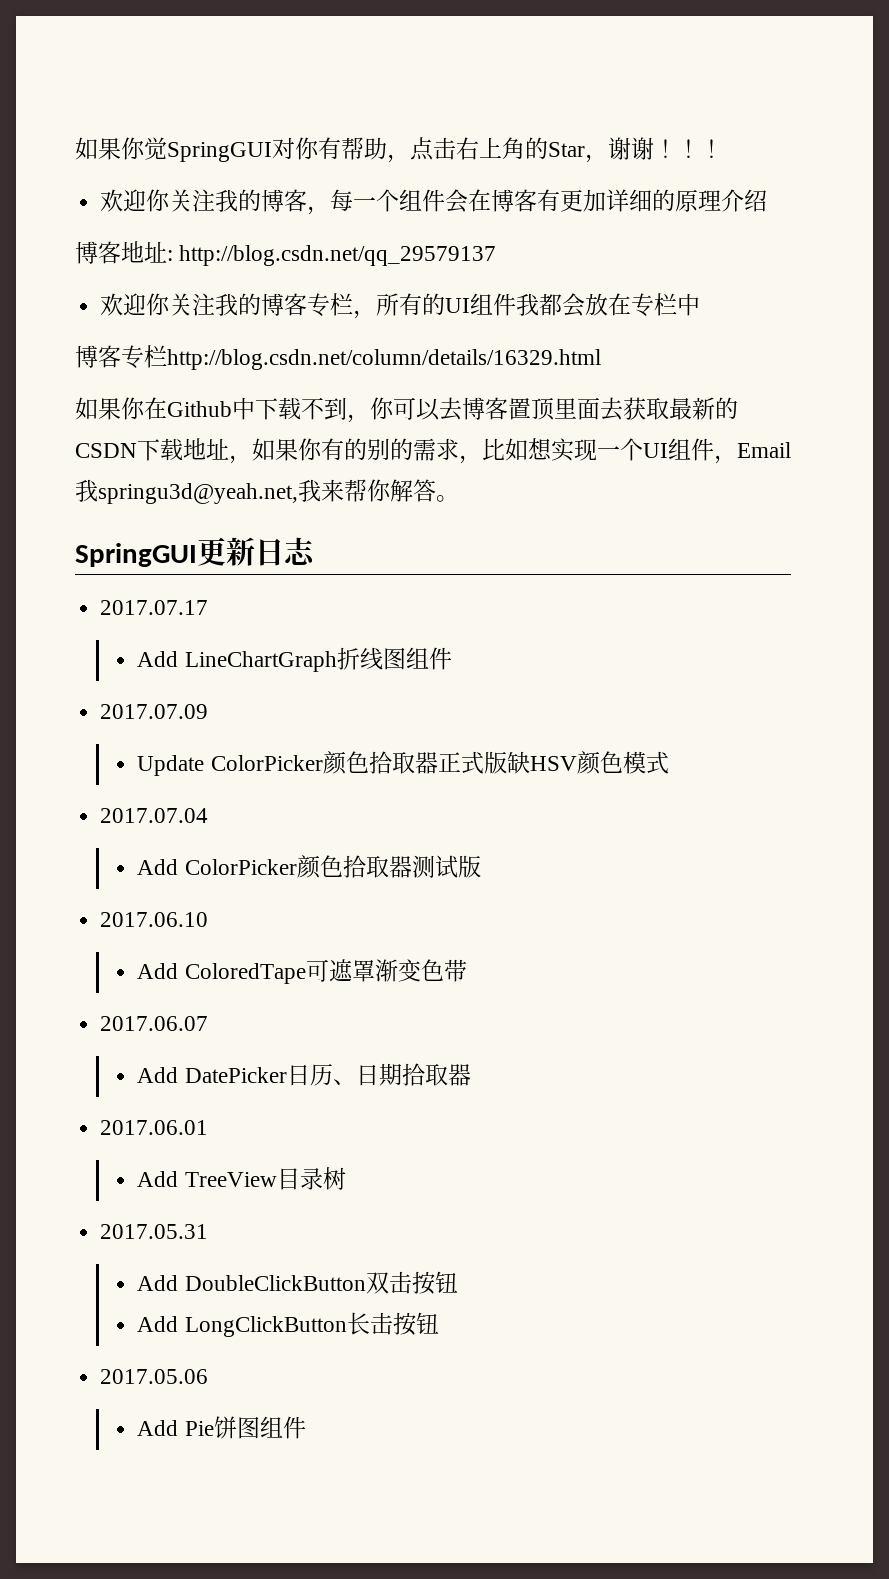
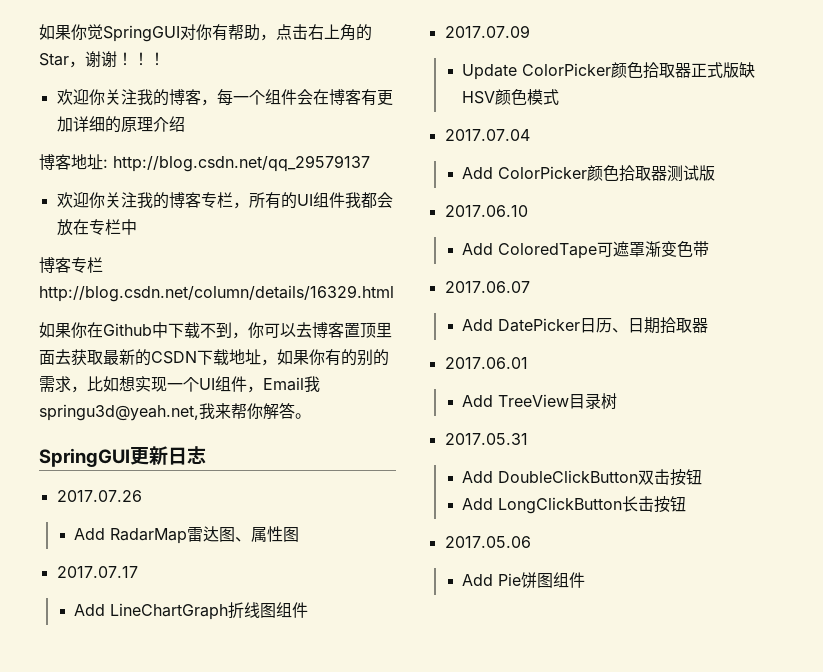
(316, 551) none -> [56,490,142,502] [74,526,300,544] // 2017.07.26 // Add RadarMap雷达图、属性图

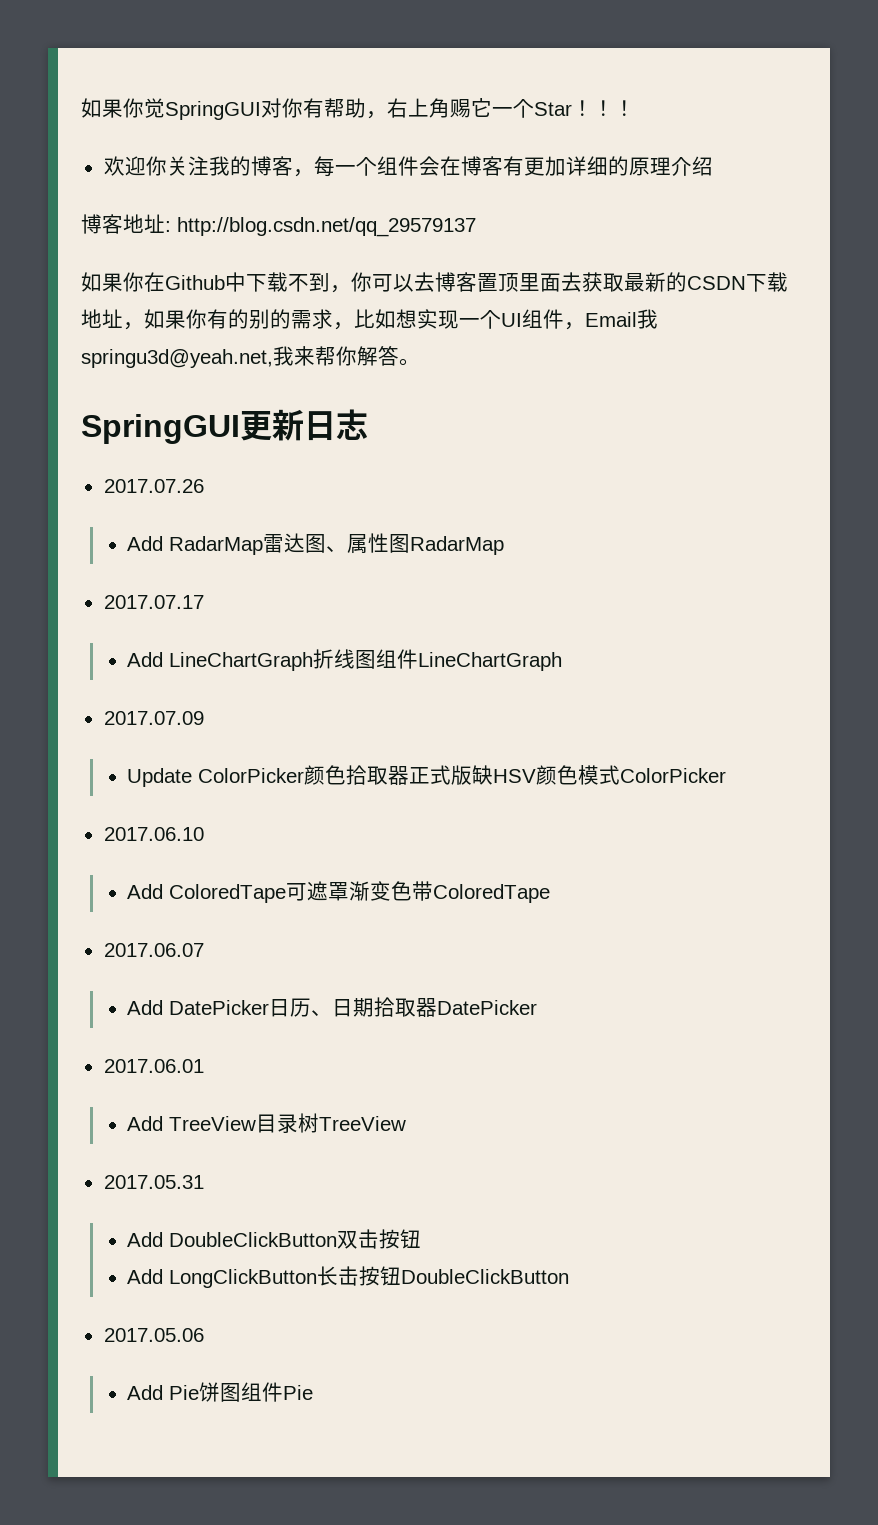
[276,24,372,41] [39,51,117,68] 点击右上角的Star，谢谢 -> [387,98,572,118] 右上角赐它一个Star
[56,192,393,209] [56,219,137,236] [39,257,103,273] [39,285,394,302] // 欢迎你关注我的博客专栏，所有的UI组件我都会放在专栏中 // 博客专栏http://blog.csdn.net/column/details/16329.html -> (476, 227) none
(300, 534) none -> [410,536,505,555] RadarMap
(309, 610) none -> [418,652,563,671] LineChartGraph
[444,129,530,141] [462,165,716,182] // 2017.07.04 // Add ColorPicker颜色拾取器测试版 -> [620,768,727,783] ColorPicker
(710, 249) none -> [433,884,551,903] ColoredTape
(709, 325) none -> [437,1000,538,1015] DatePicker
(618, 401) none -> [319,1116,407,1131] TreeView
(687, 504) none -> [401,1269,570,1284] DoubleClickButton
(586, 580) none -> [283,1385,314,1400] Pie

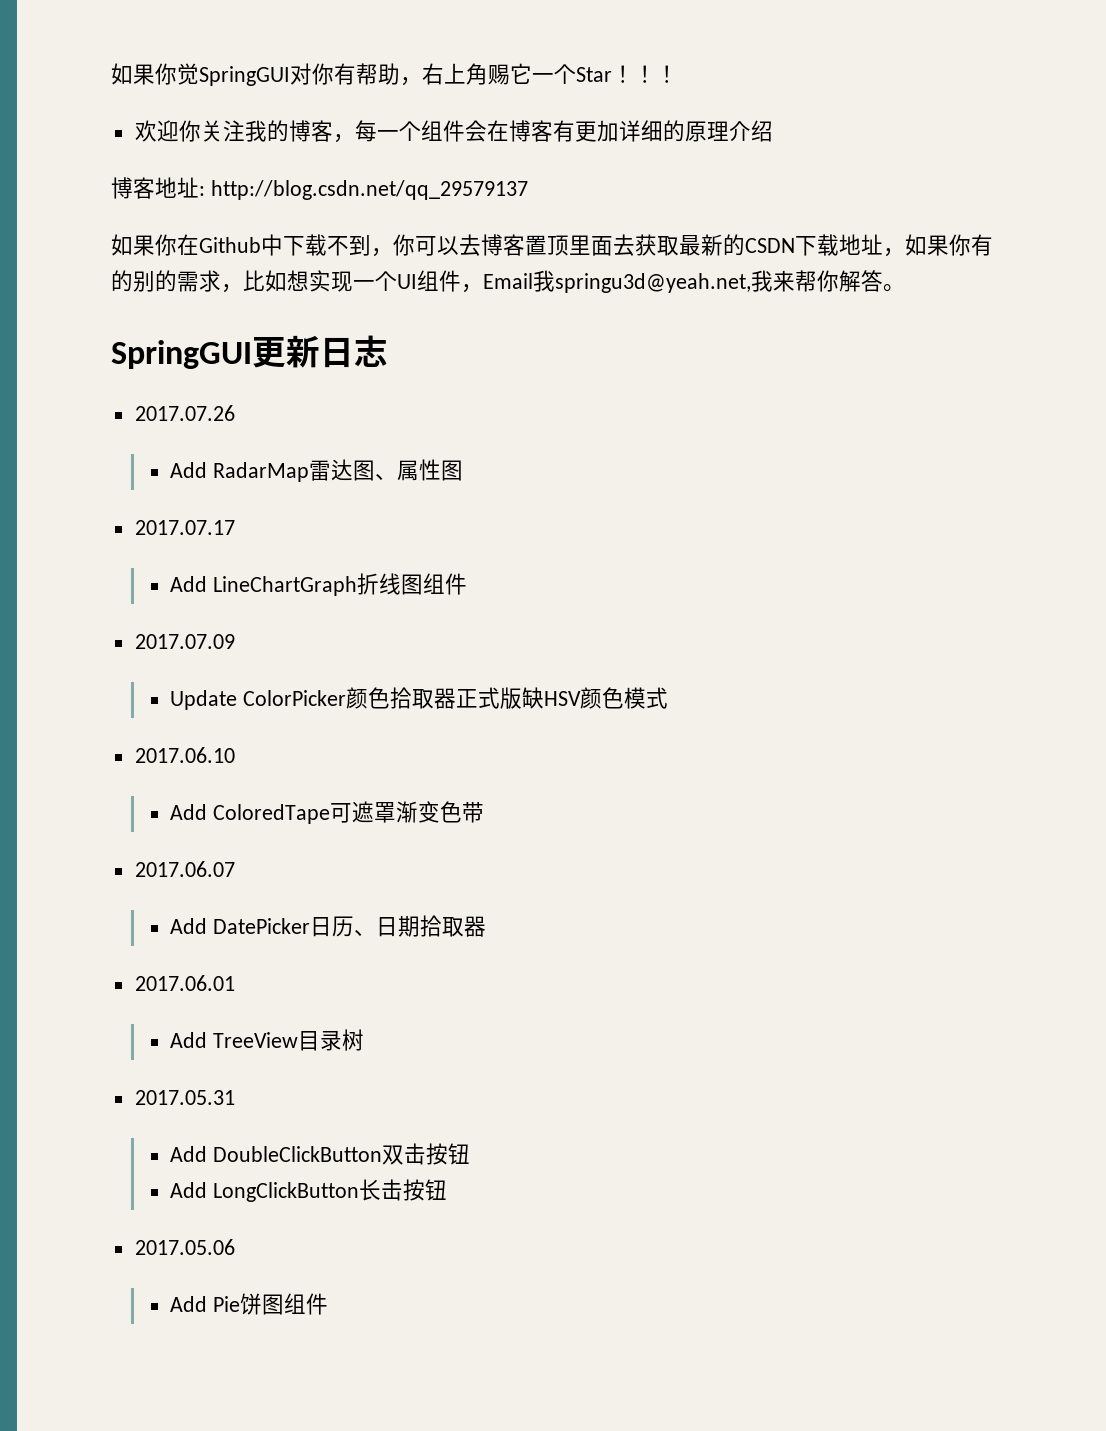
[410,536,505,555] RadarMap -> (463, 470) none
[418,652,563,671] LineChartGraph -> (467, 584) none
[620,768,727,783] ColorPicker -> (668, 698) none
[433,884,551,903] ColoredTape -> (484, 812) none
[437,1000,538,1015] DatePicker -> (486, 926) none
[319,1116,407,1131] TreeView -> (364, 1040) none
[401,1269,570,1284] DoubleClickButton -> (447, 1190) none
[283,1385,314,1400] Pie -> (328, 1304) none

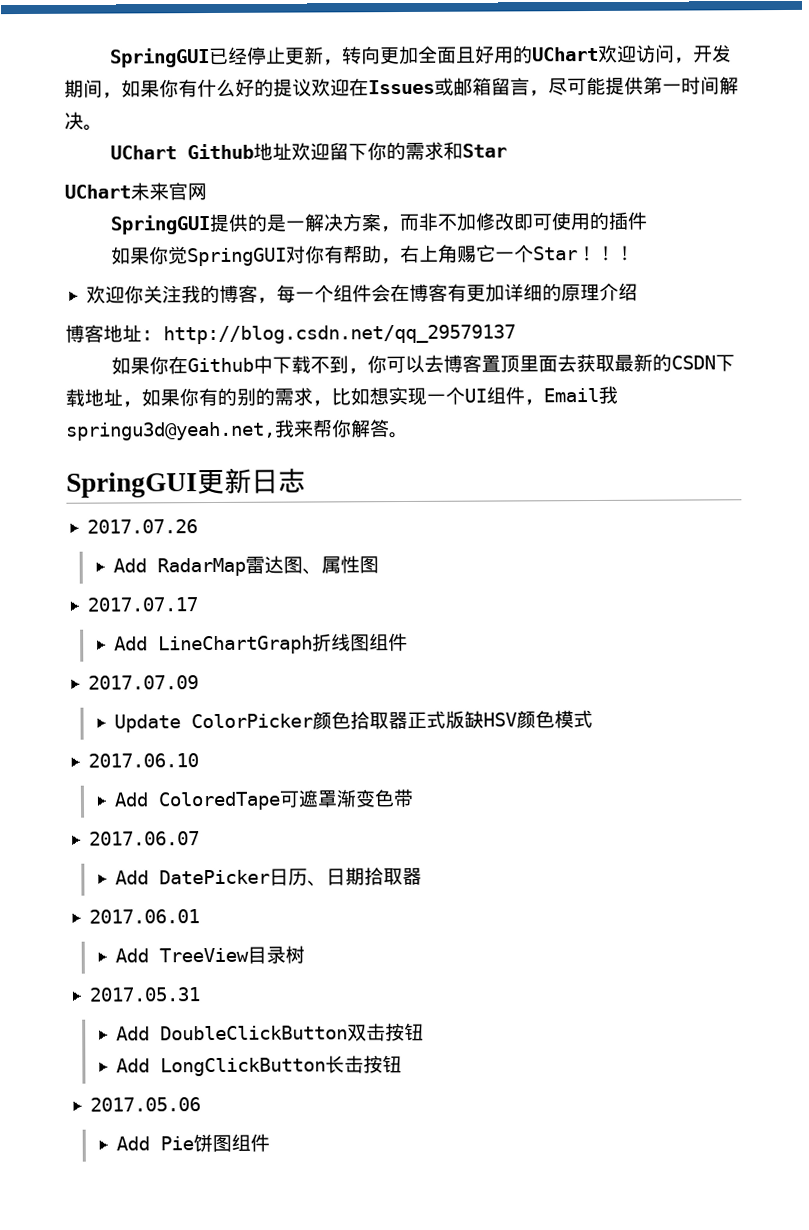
(111, 74) none -> [110,44,733,68] [64,76,739,99] [64,111,103,131] [110,141,508,161] [64,182,207,201] [110,211,648,235] SpringGUI已经停止更新，转向更加全面且好用的UChart欢迎访问，开发期间，如果你有什么好的提议欢迎在Issues或邮箱留言，尽可能提供第一时间解决。 // UChart Github地址欢迎留下你的需求和Star // UChart未来官网 // SpringGUI提供的是一解决方案，而非不加修改即可使用的插件 //

